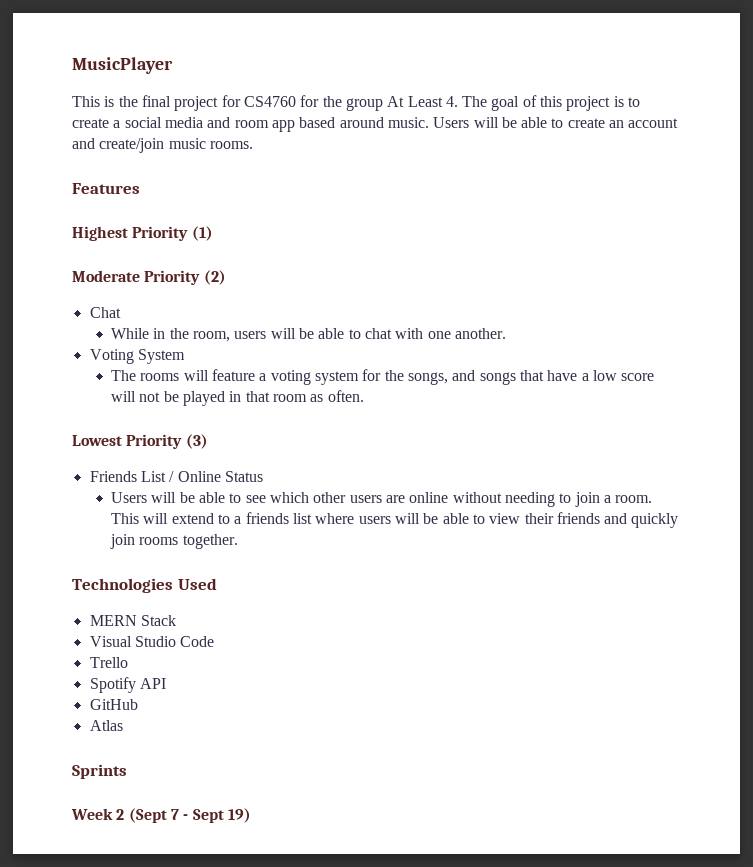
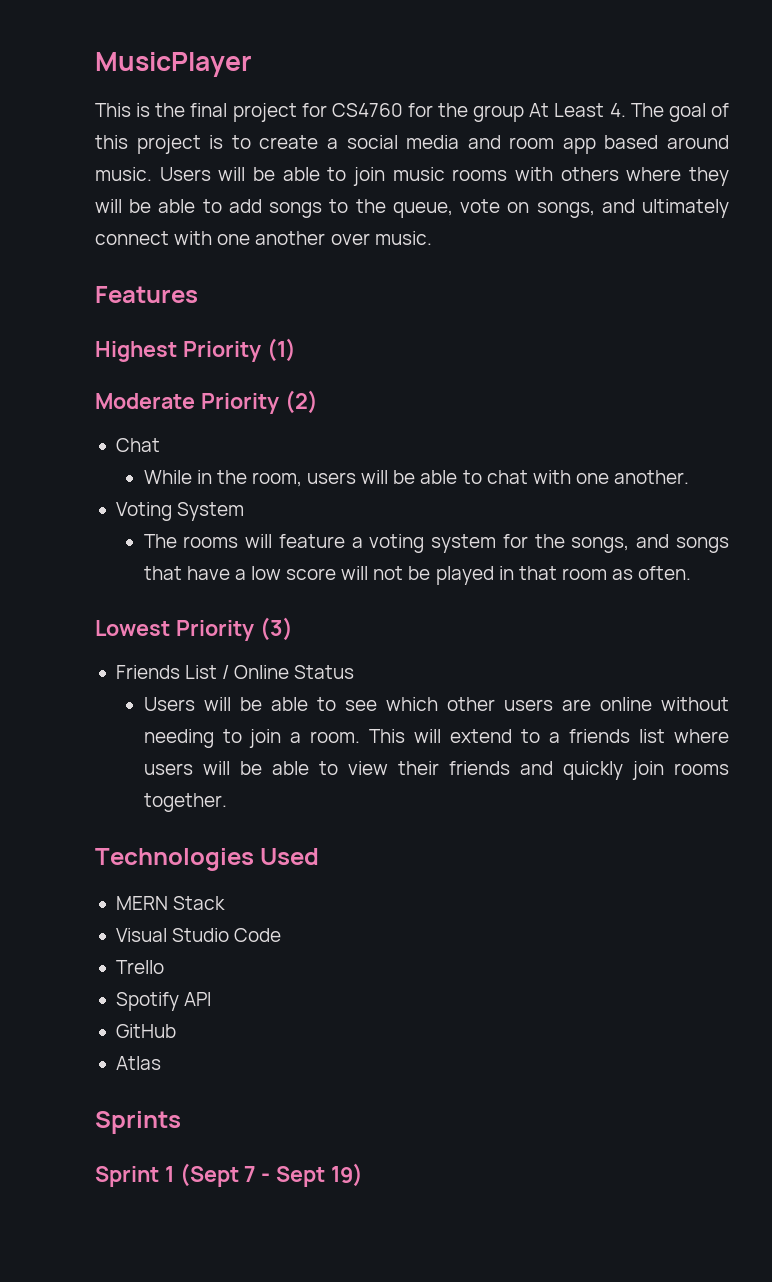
[567,118,679,128] [72,138,253,153] create an account and create/join music rooms. -> [352,167,729,186] [95,199,729,218] [95,231,432,245] join music rooms with others where they will be able to add songs to the queue, vote on songs, and ultimately connect with one another over music.
[71,808,125,820] Week 2 -> [95,1166,174,1187] Sprint 1

